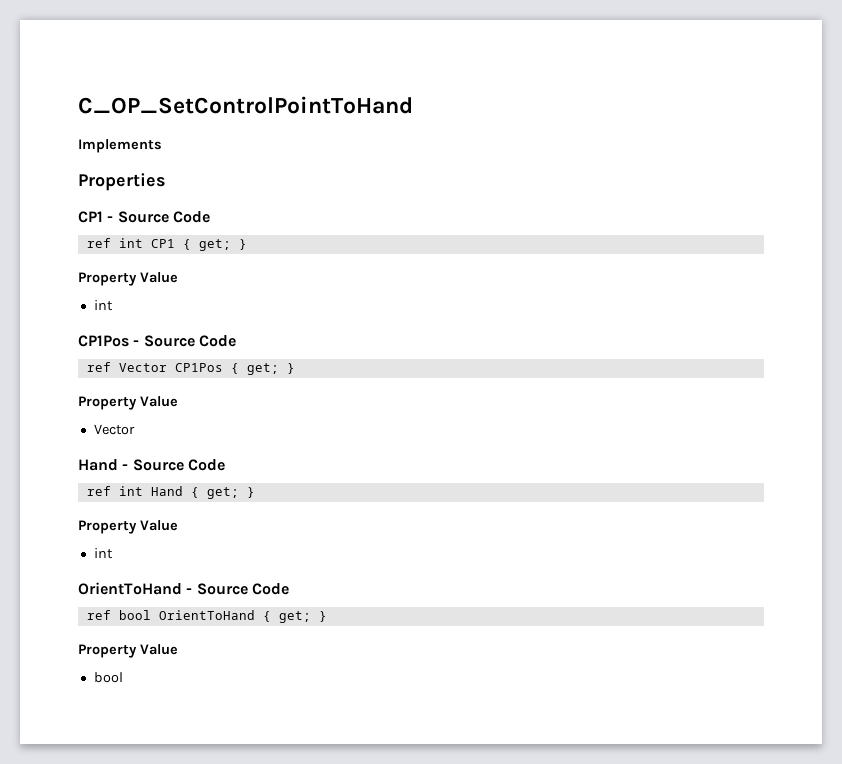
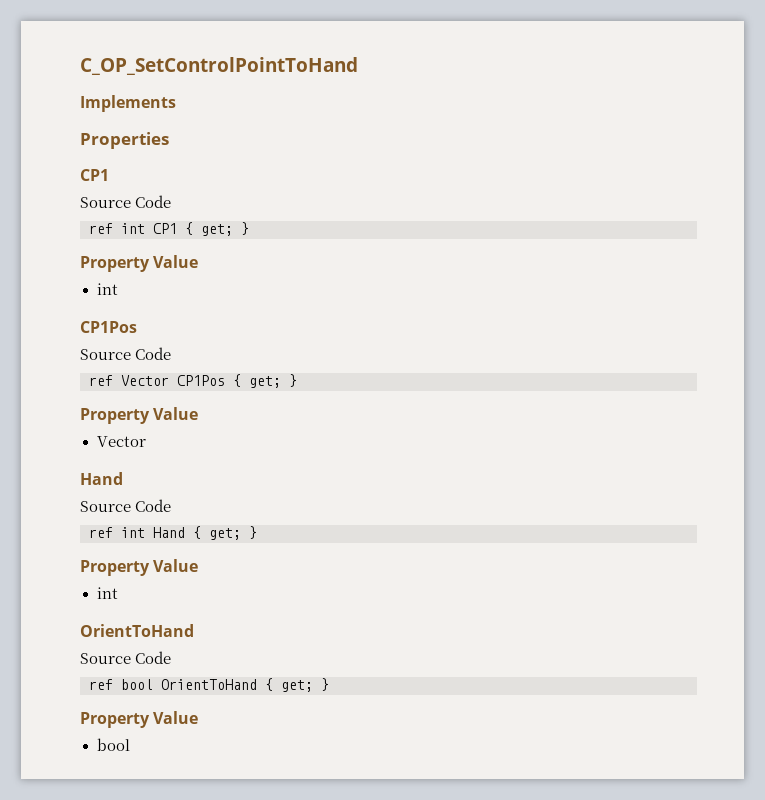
[107,216,114,222] - -> (109, 175) //
[133,340,140,346] - -> (137, 327) //
[122,464,129,470] - -> (123, 478) //
[186,588,193,594] - -> (194, 630) //

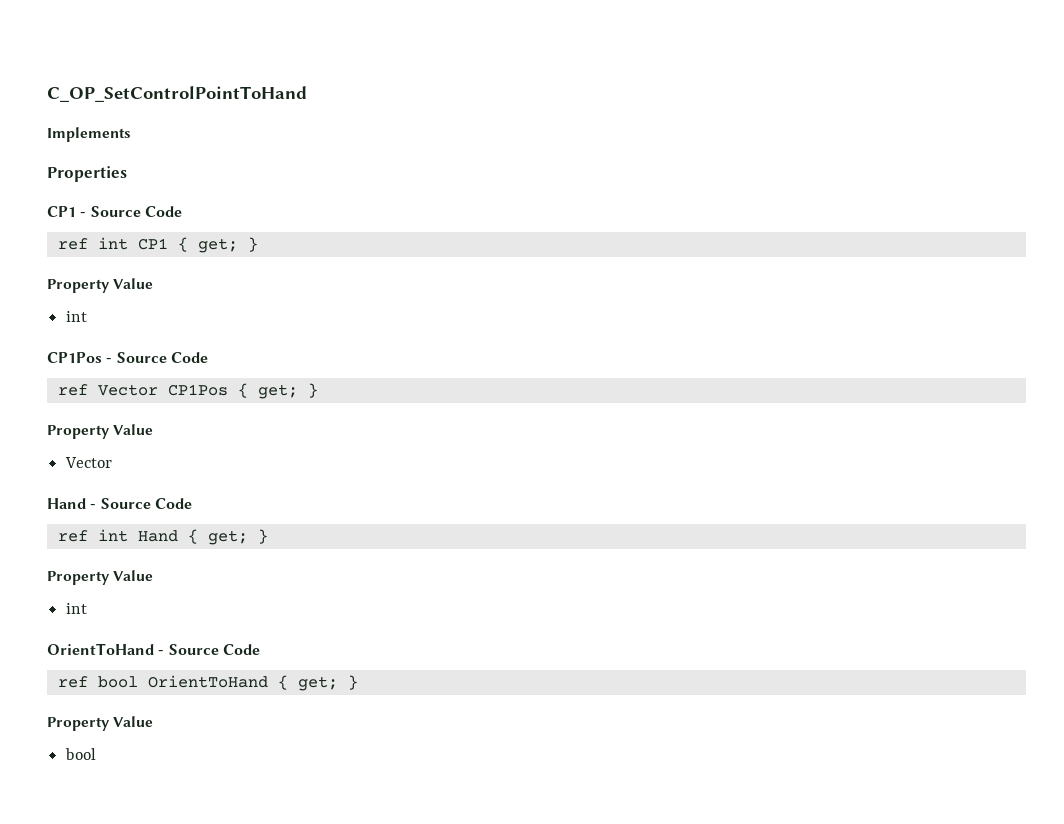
(109, 175) // -> [80,212,87,217] -
(137, 327) // -> [106,358,113,363] -
(123, 478) // -> [90,504,97,509] -
(194, 630) // -> [158,650,165,655] -

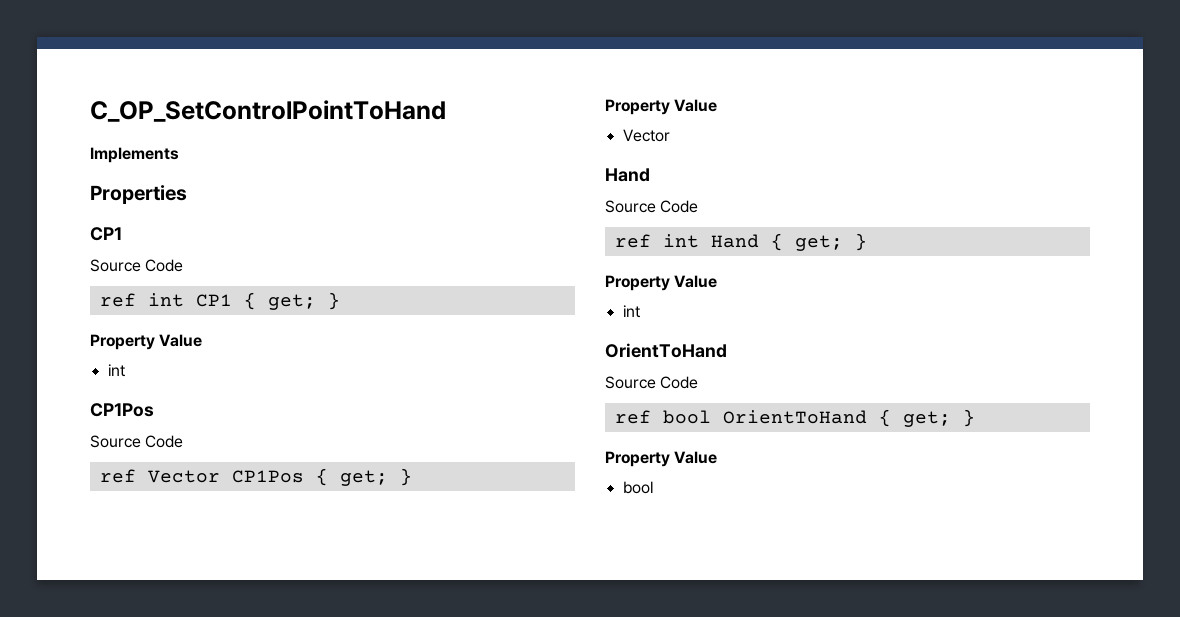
[80,212,87,217] - -> (122, 234) //
[106,358,113,363] - -> (154, 410) //
[90,504,97,509] - -> (650, 175) //
[158,650,165,655] - -> (727, 350) //

